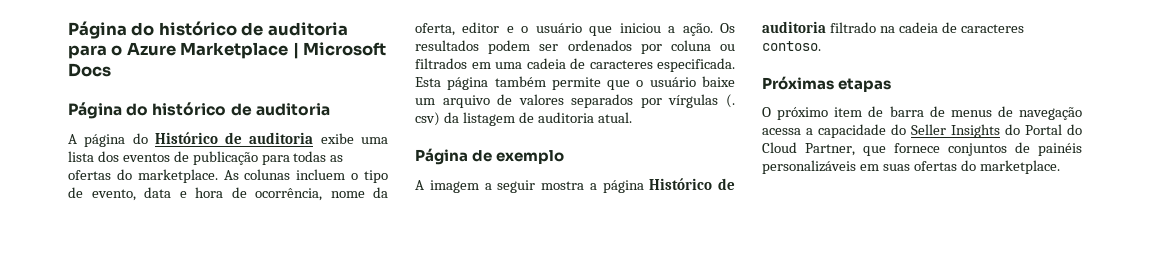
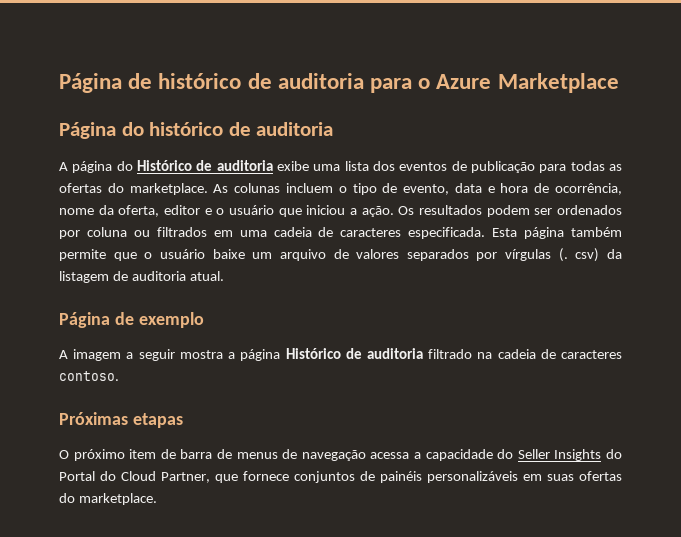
[68,21,155,39] Página do -> [59,73,153,93] Página de
[292,42,387,59] [68,63,111,77] | Microsoft Docs -> (619, 83) none

